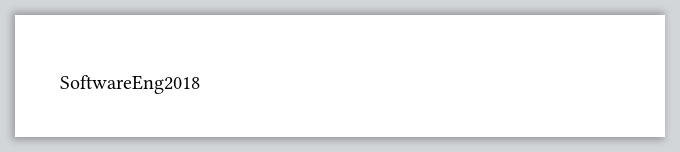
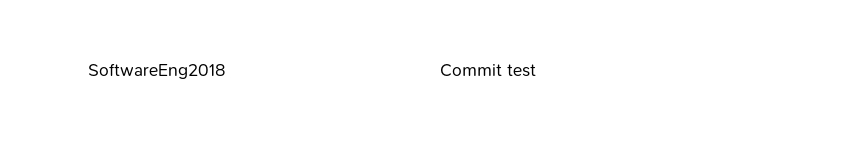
(200, 84) none -> [440,64,536,77] // Commit test

